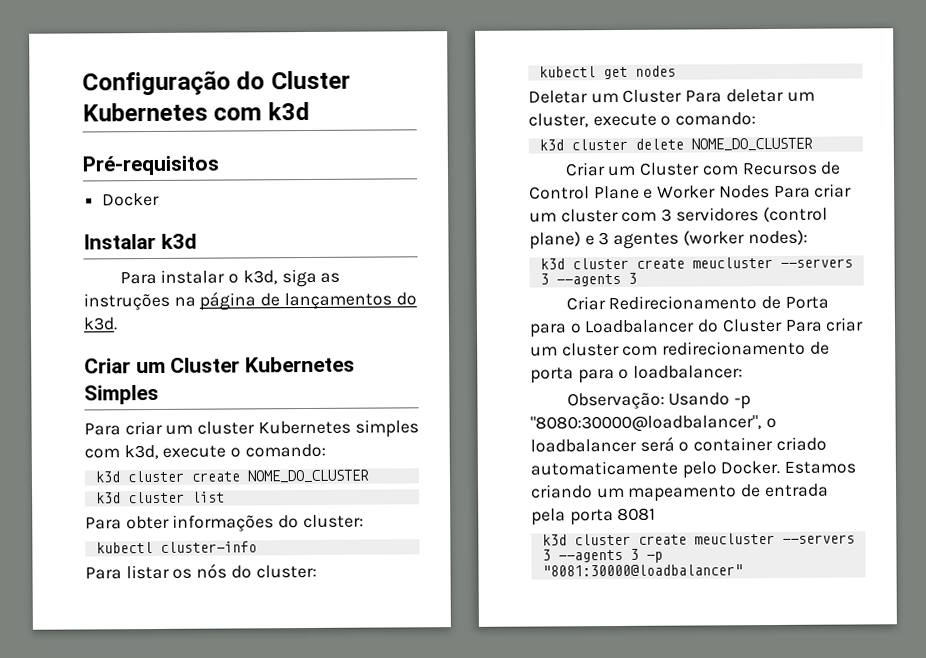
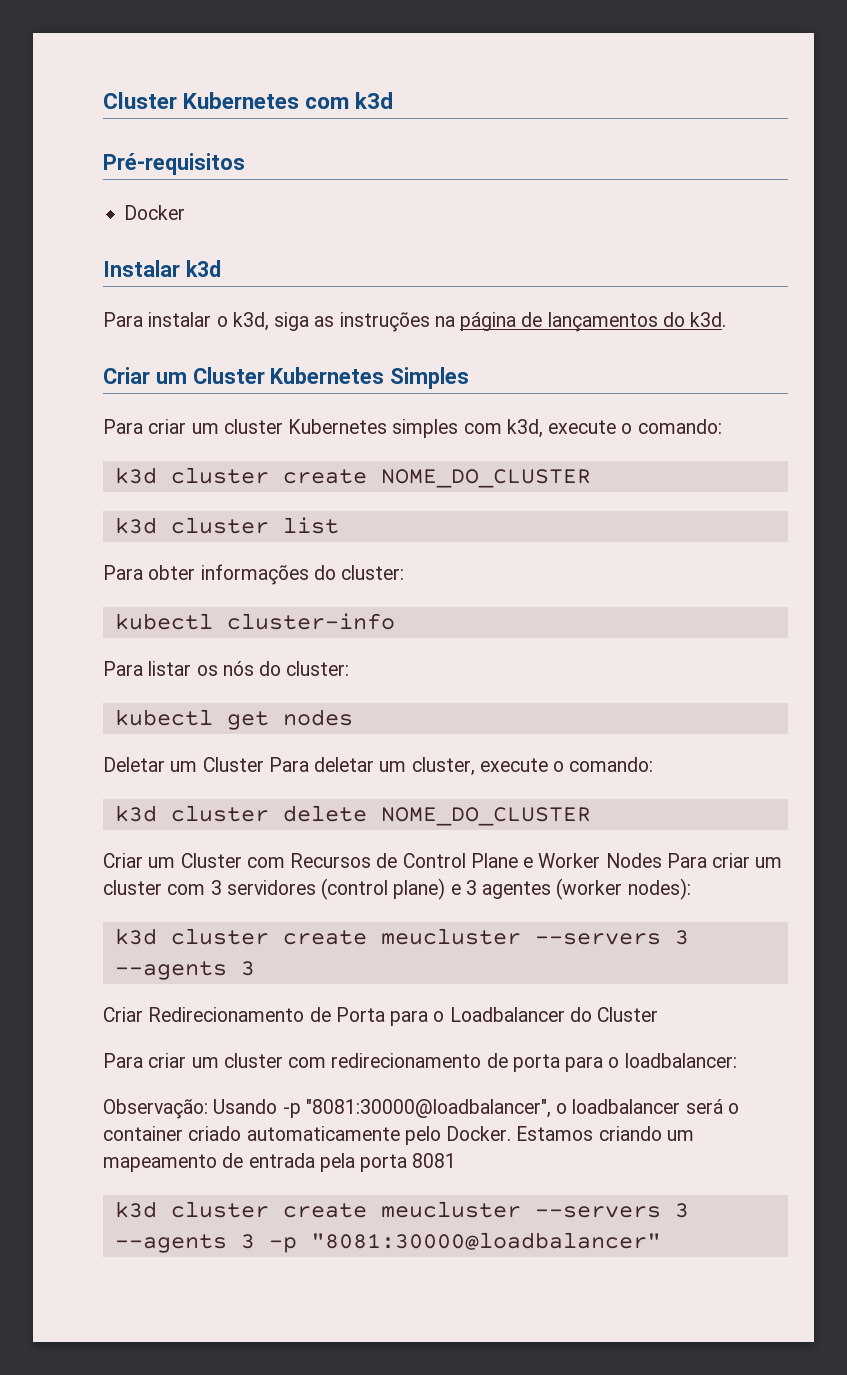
[82,70,266,96] Configuração do -> (103, 100) none
(783, 325) none -> (659, 1014) //
[530,415,762,433] "8080:30000@loadbalancer", -> [305,1099,551,1118] "8081:30000@loadbalancer",

